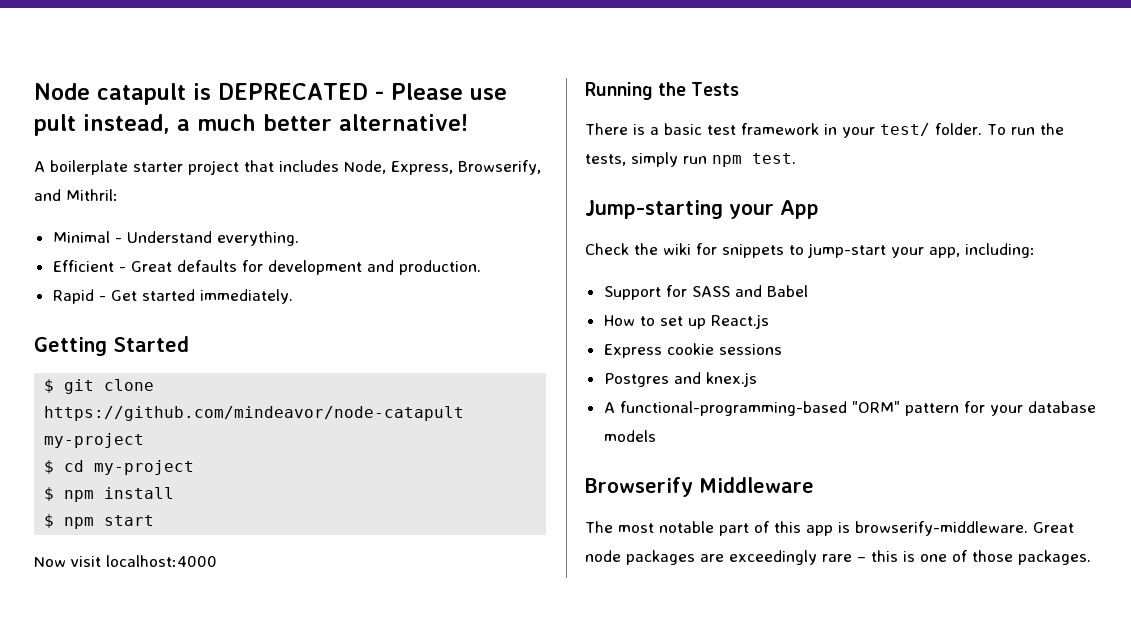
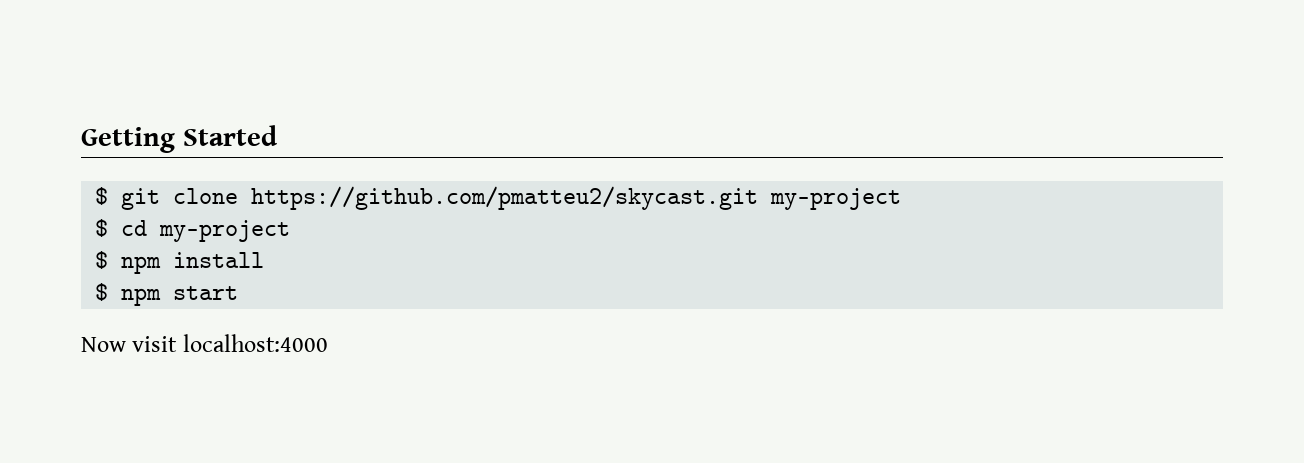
[34,83,507,105] [34,114,468,136] [34,160,541,175] [34,189,118,201] [52,231,299,246] [52,260,481,275] [52,289,293,304] Node catapult is DEPRECATED - Please use pult instead, a much better alternative! // A boilerplate starter project that includes Node, Express, Browserify, and Mithril: // Minimal - Understand everything. // Efficient - Great defaults for development and production. // Rapid - Get started immediately. // -> (81, 140) none
[44,406,465,421] https://github.com/mindeavor/node-catapult -> [251,186,759,210] https://github.com/pmatteu2/skycast.git
[585,82,740,100] [585,123,1064,138] [585,152,796,167] [585,200,819,219] [585,243,1035,258] [603,285,808,300] [603,314,769,329] [603,343,782,358] [603,372,757,387] [603,401,1096,416] [603,430,656,442] [585,477,814,497] [585,521,1074,536] [585,550,1091,565] // Running the Tests // There is a basic test framework in your test/ folder. To run the tests, simply run npm test. // Jump-starting your App // Check the wiki for snippets to jump-start your app, including: // Support for SASS and Babel // How to set up React.js // Express cookie sessions // Postgres and knex.js // A functional-programming-based "ORM" pattern for your database models // Browserify Middleware // The most notable part of this app is browserify-middleware. Great node packages are exceedingly rare – this is one of those packages. -> (328, 343) none

